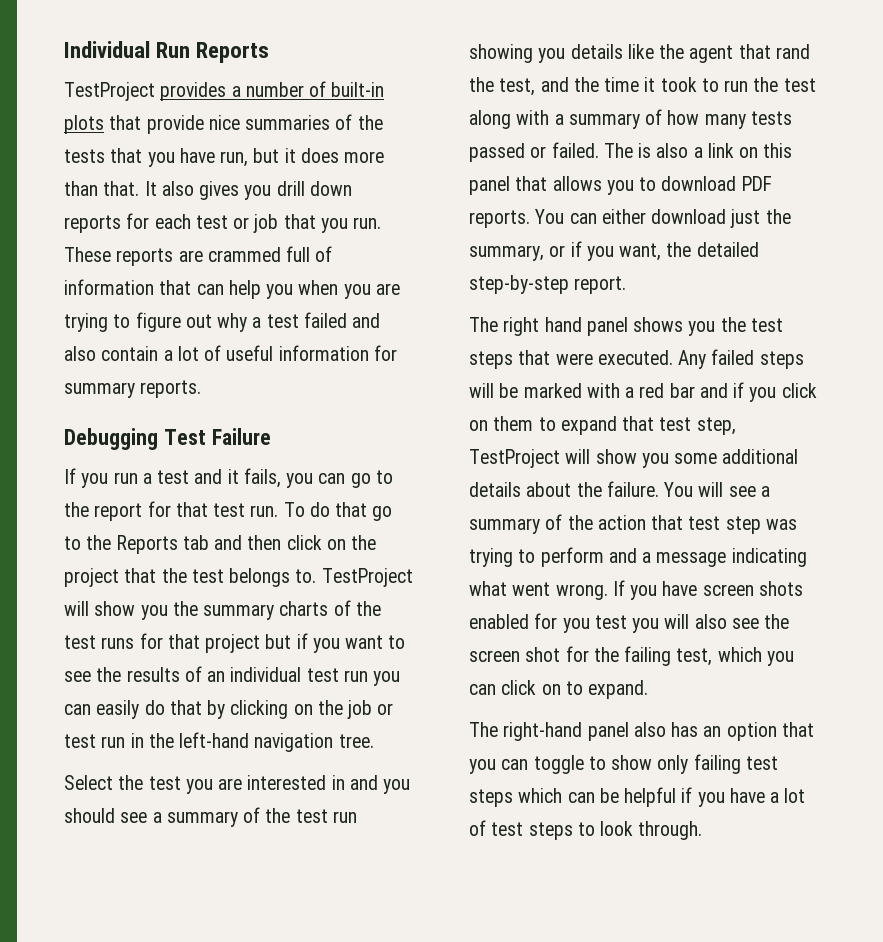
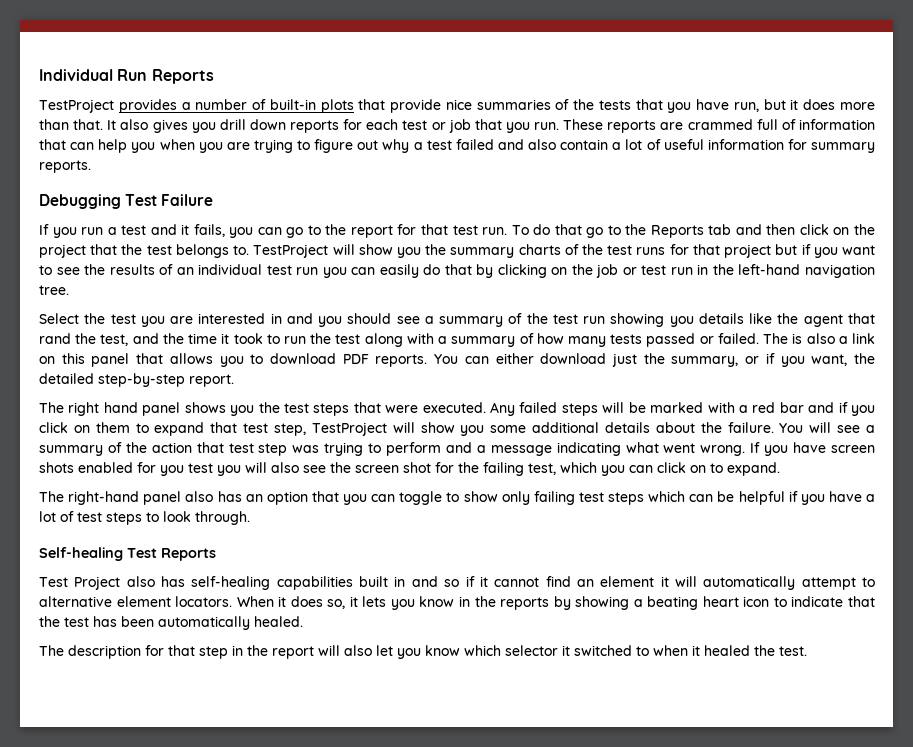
(703, 830) none -> [39,547,216,561] [39,576,876,590] [39,596,875,610] [39,616,303,630] [39,645,807,659] // Self-healing Test Reports // Test Project also has self-healing capabilities built in and so if it cannot find an element it will automatically attempt to alternative element locators. When it does so, it lets you know in the reports by showing a beating heart icon to indicate that the test has been automatically healed. // The description for that step in the report will also let you know which selector it switched to when it healed the test.

